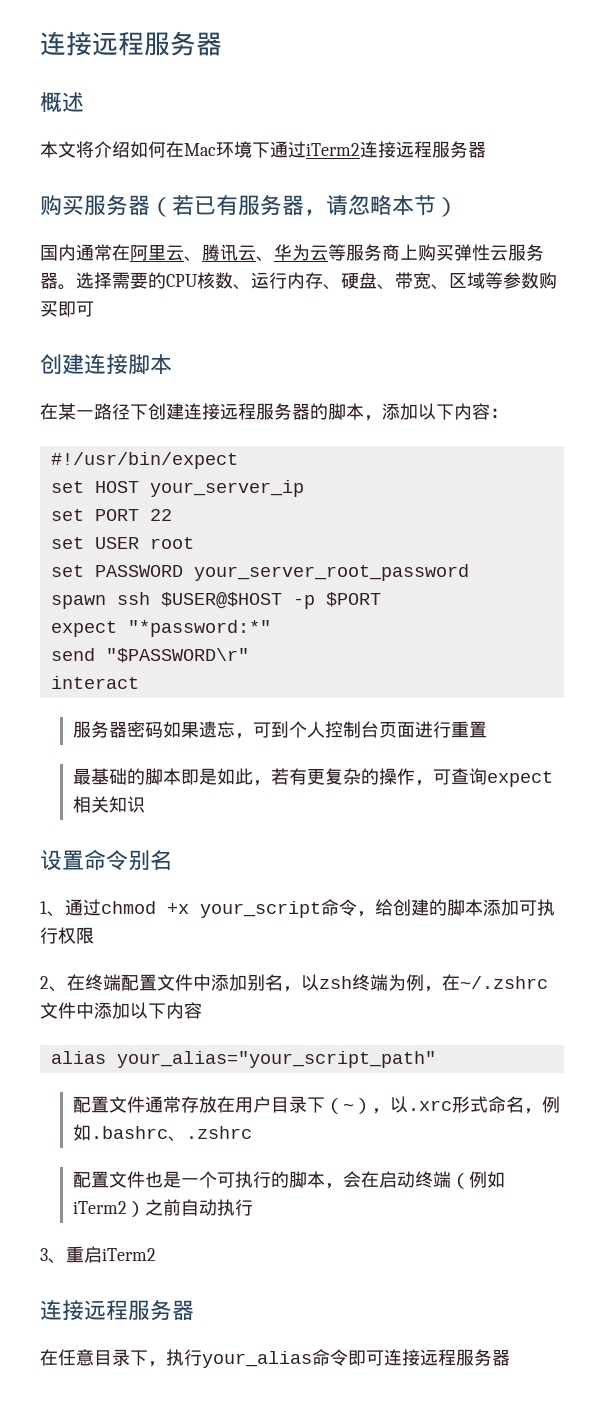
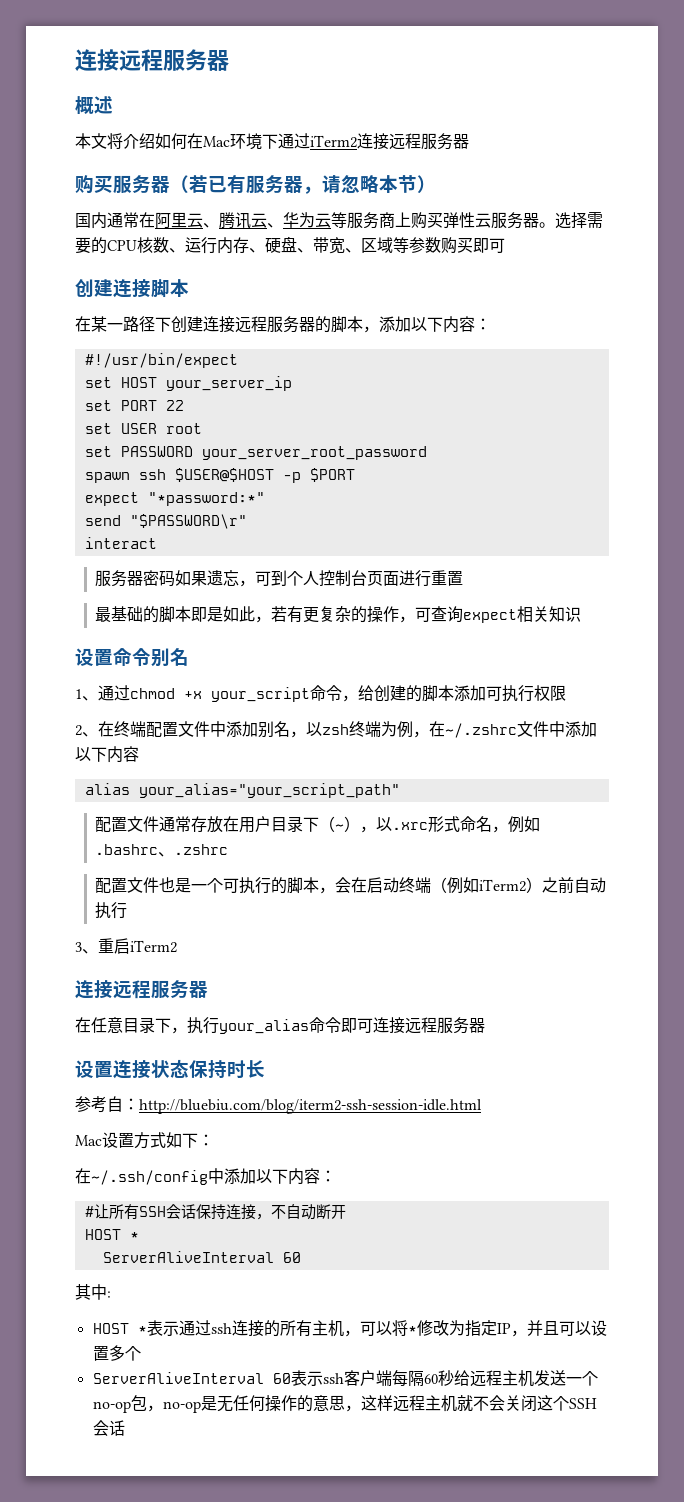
(510, 1357) none -> [75,1059,265,1079] [75,1096,482,1114] [75,1132,214,1149] [75,1168,336,1185] [84,1204,346,1220] [84,1229,139,1240] [102,1251,301,1263] [75,1284,111,1300] [92,1320,607,1337] [92,1345,141,1361] [92,1370,598,1387] [92,1395,597,1413] [92,1420,125,1436] // 设置连接状态保持时长 // 参考自：http://bluebiu.com/blog/iterm2-ssh-session-idle.html // Mac设置方式如下： // 在~/.ssh/config中添加以下内容： // #让所有SSH会话保持连接，不自动断开 // HOST * // ServerAliveInterval 60 // 其中: // HOST *表示通过ssh连接的所有主机，可以将*修改为指定IP，并且可以设置多个 // ServerAliveInterval 60表示ssh客户端每隔60秒给远程主机发送一个no-op包，no-op是无任何操作的意思，这样远程主机就不会关闭这个SSH会话

